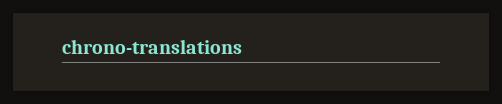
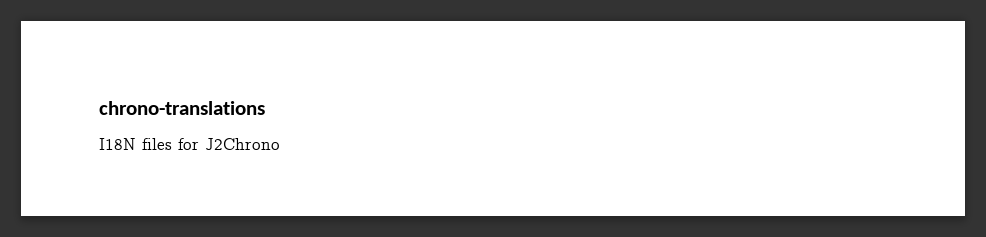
(242, 46) none -> [99,138,280,150] // I18N files for J2Chrono

